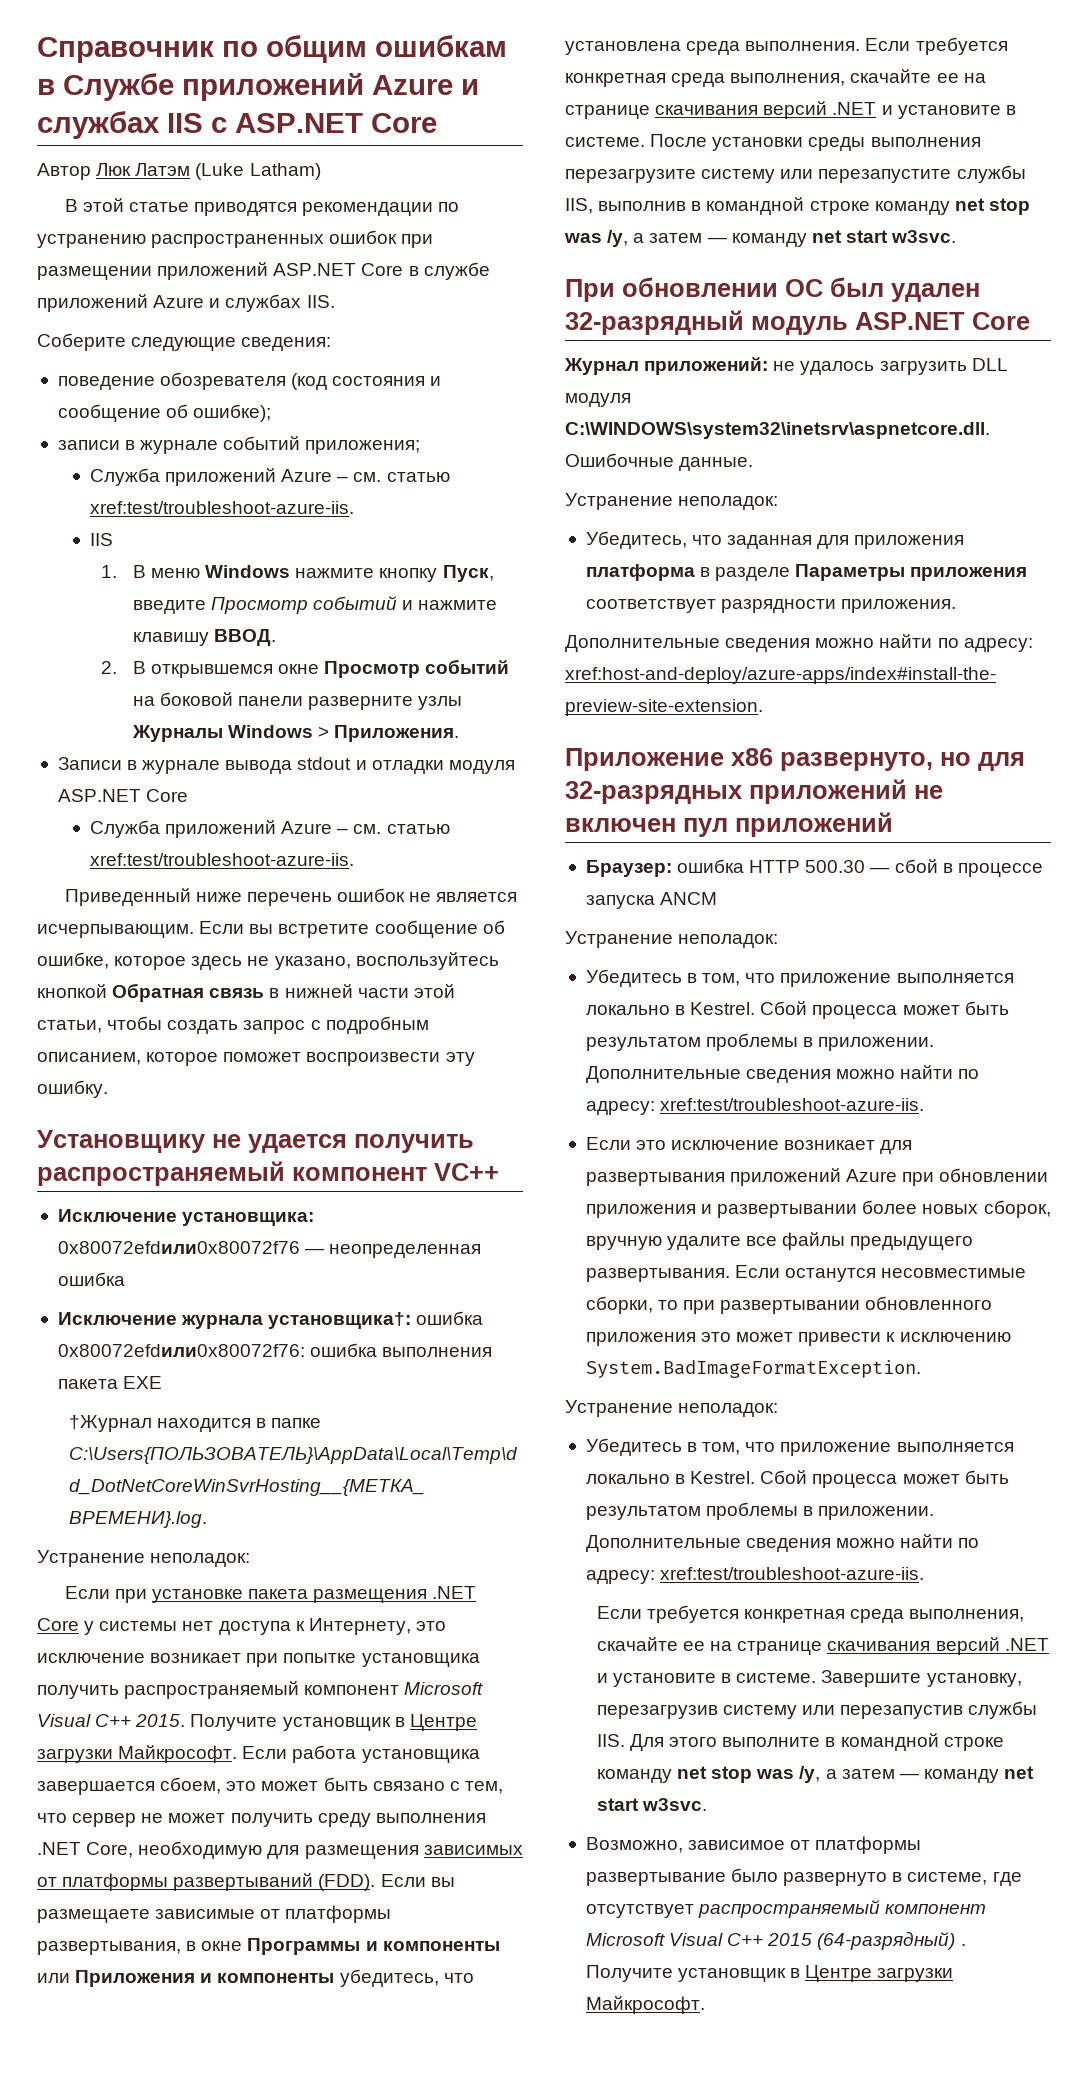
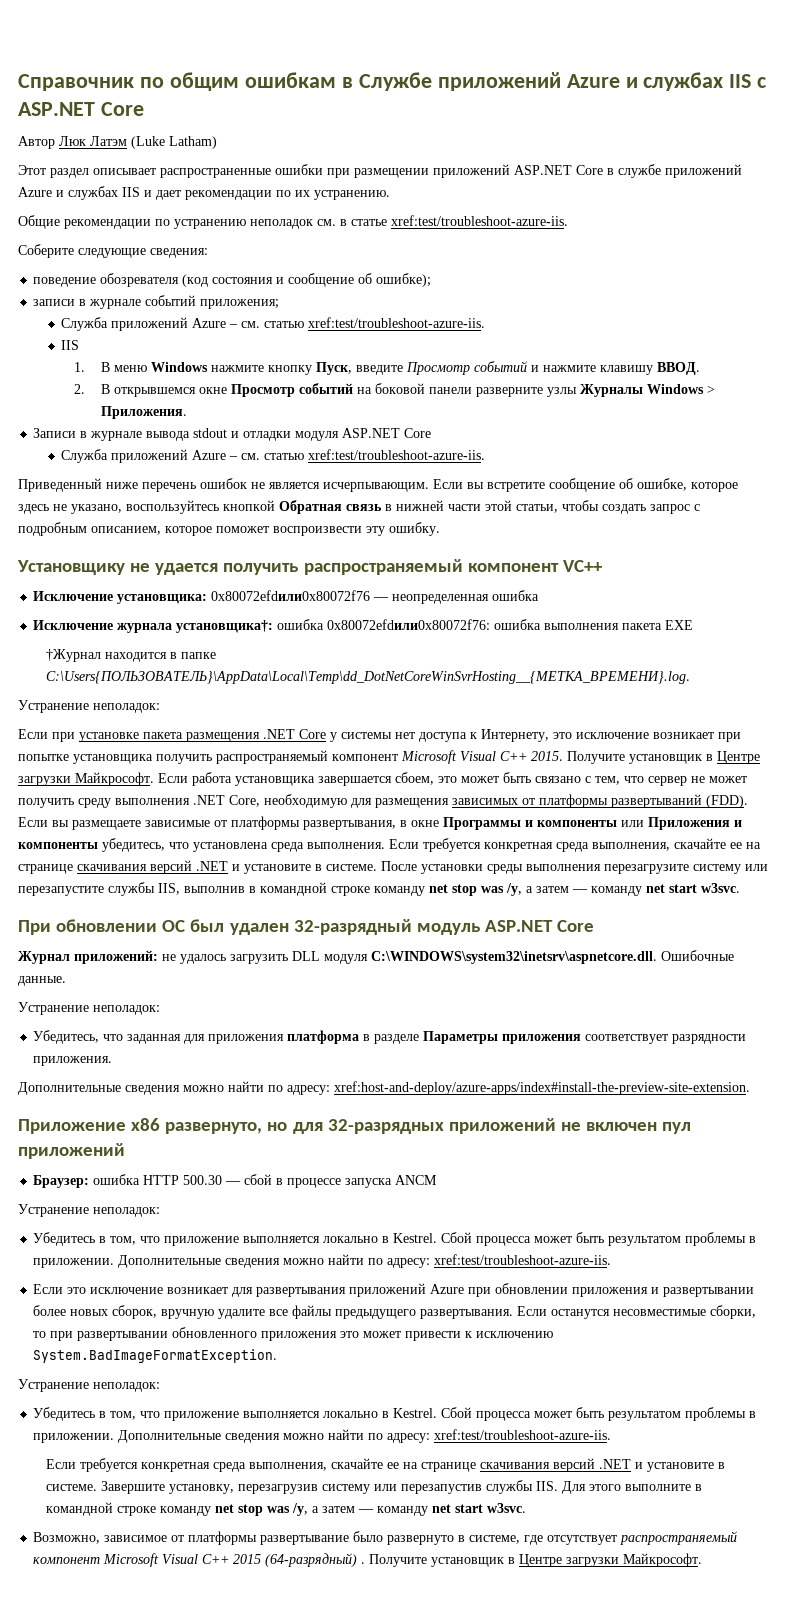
[64,198,460,216] [37,230,398,248] В этой статье приводятся рекомендации по устранению распространенных ошибок -> [18,164,323,178] Этот раздел описывает распространенные ошибки
[306,295,335,308] IIS. -> [122,187,390,200] [18,215,568,229] IIS и дает рекомендации по их устранению. // Общие рекомендации по устранению неполадок см. в статье xref:test/troubleshoot-azure-iis.

